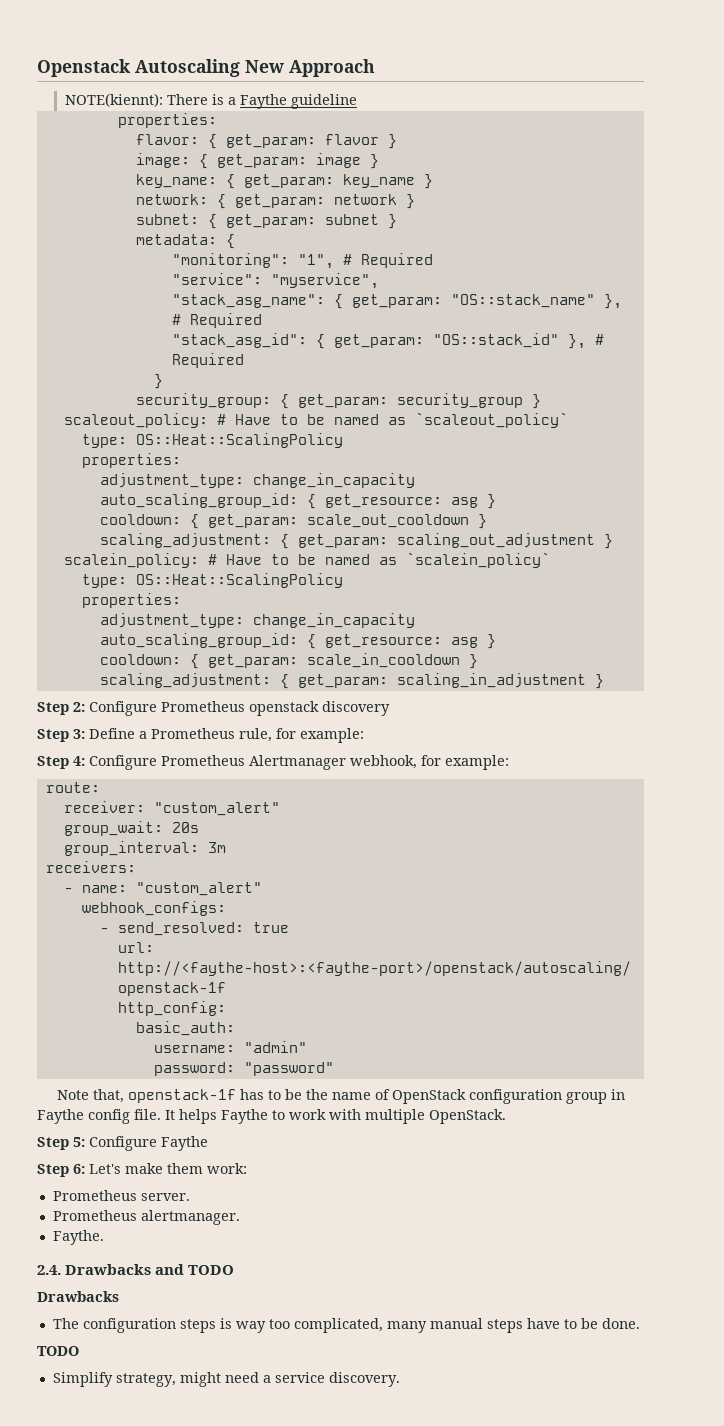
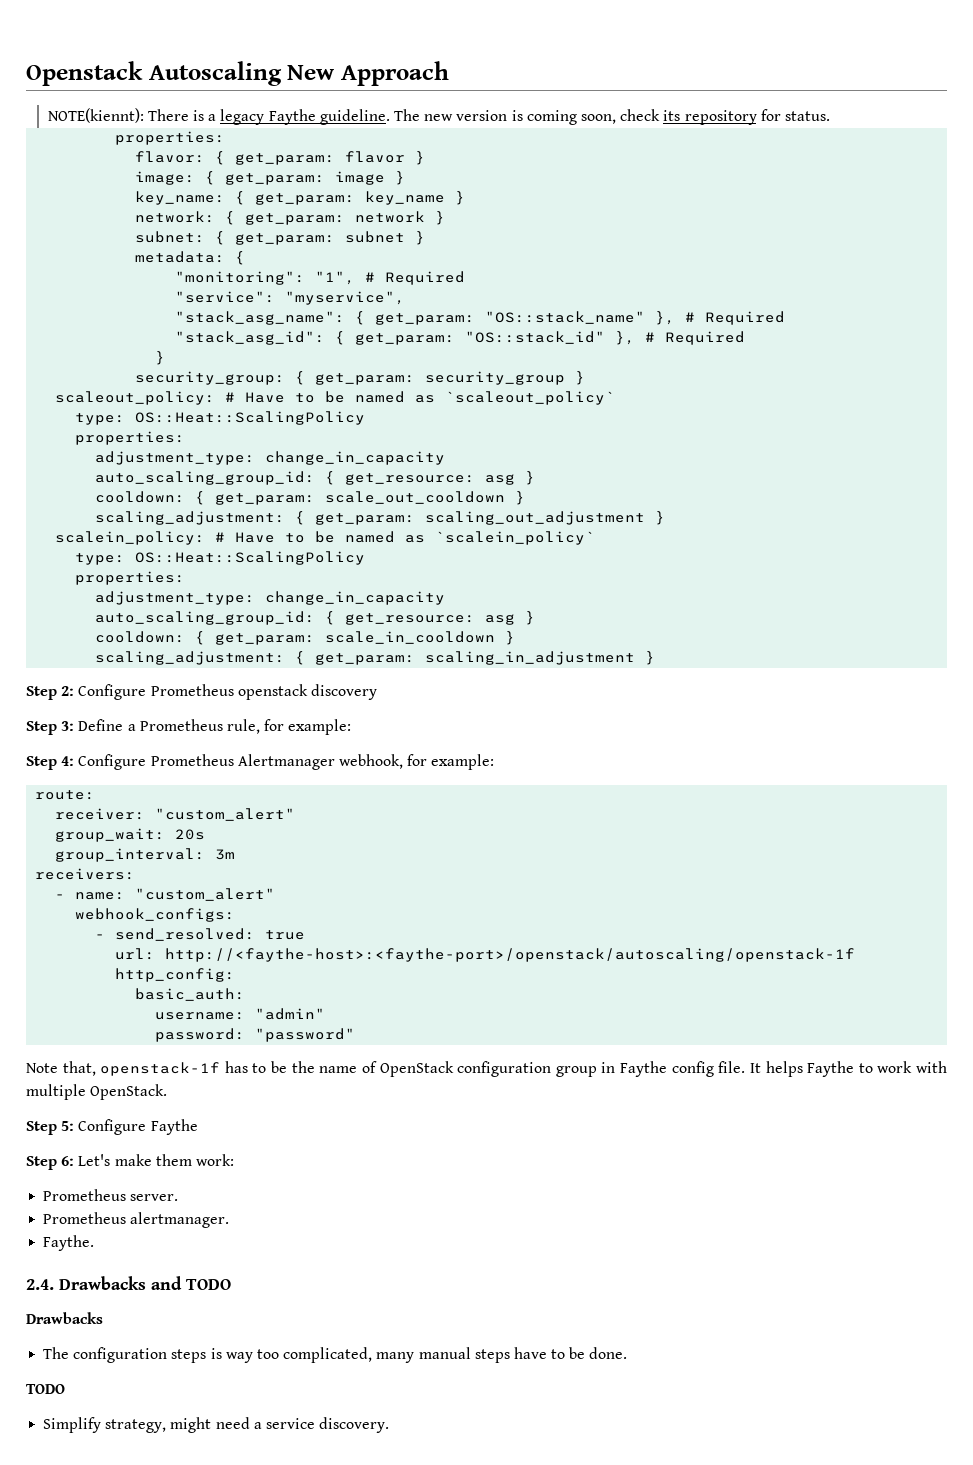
[239,94,357,109] Faythe guideline -> [220,109,830,125] legacy Faythe guideline. The new version is coming soon, check its repository for status.

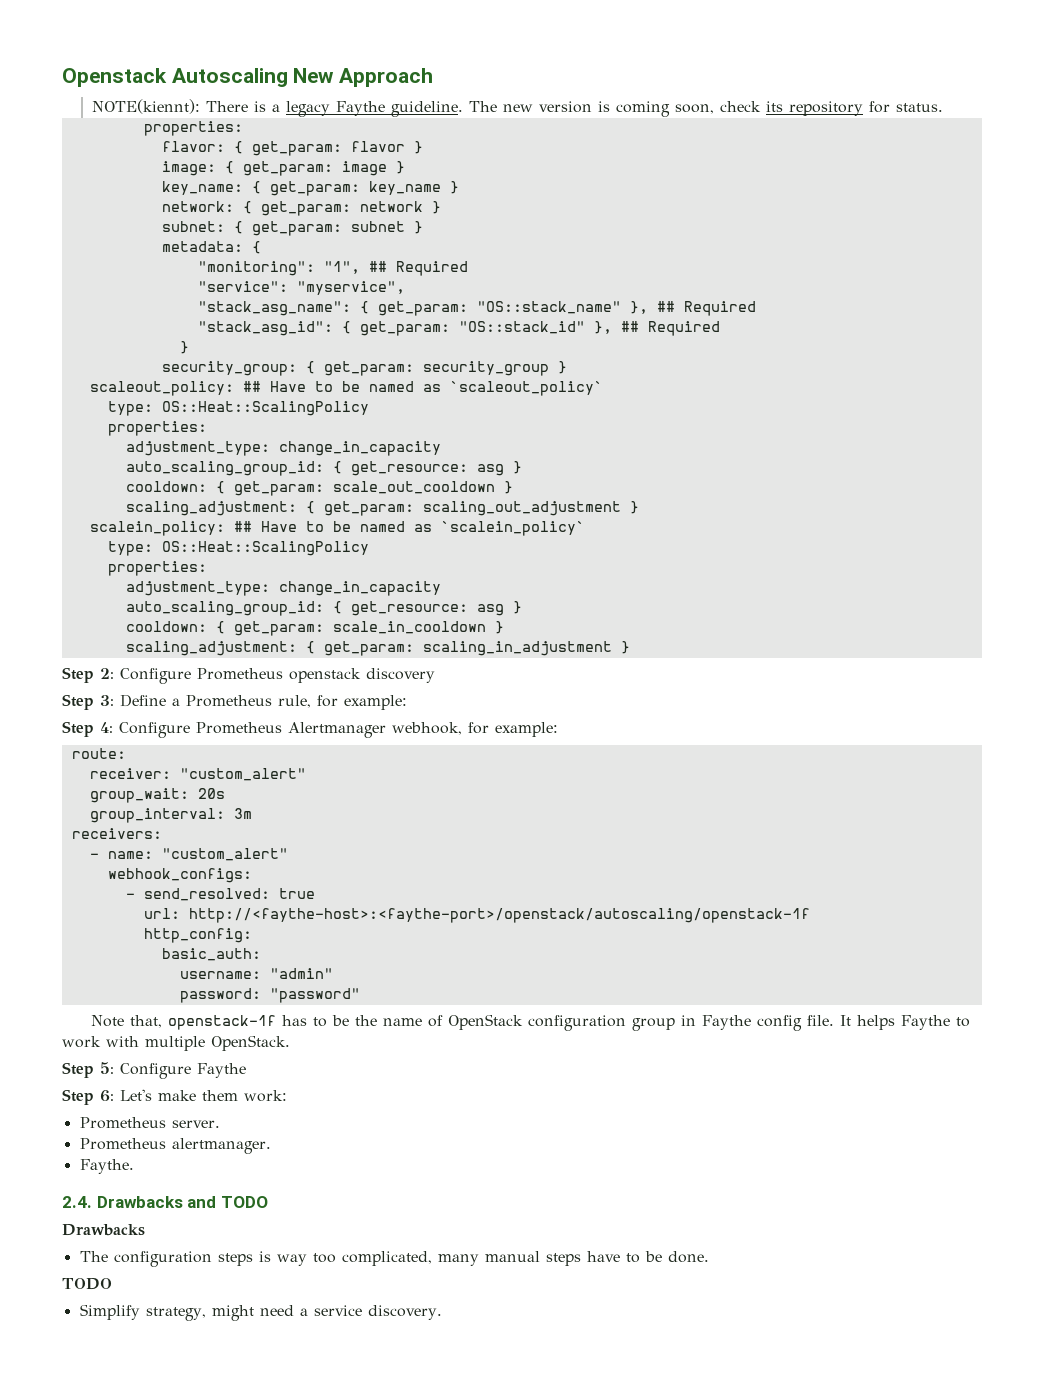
[365,272,376,282] # -> [368,261,387,272] ##
[685,312,696,322] # -> [656,301,675,312] ##
[645,332,656,342] # -> [620,321,639,332] ##
[225,392,236,402] # -> [242,381,261,392] ##
[215,532,226,542] # -> [233,521,252,532] ##

